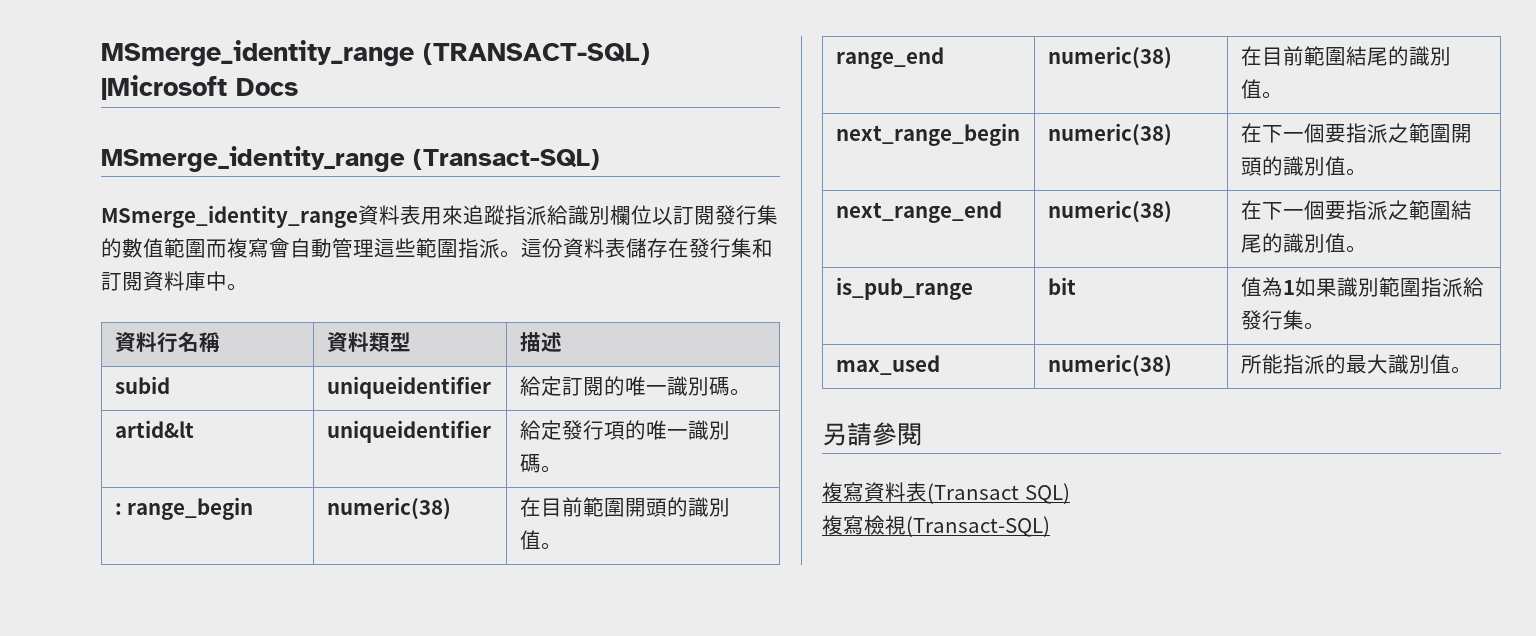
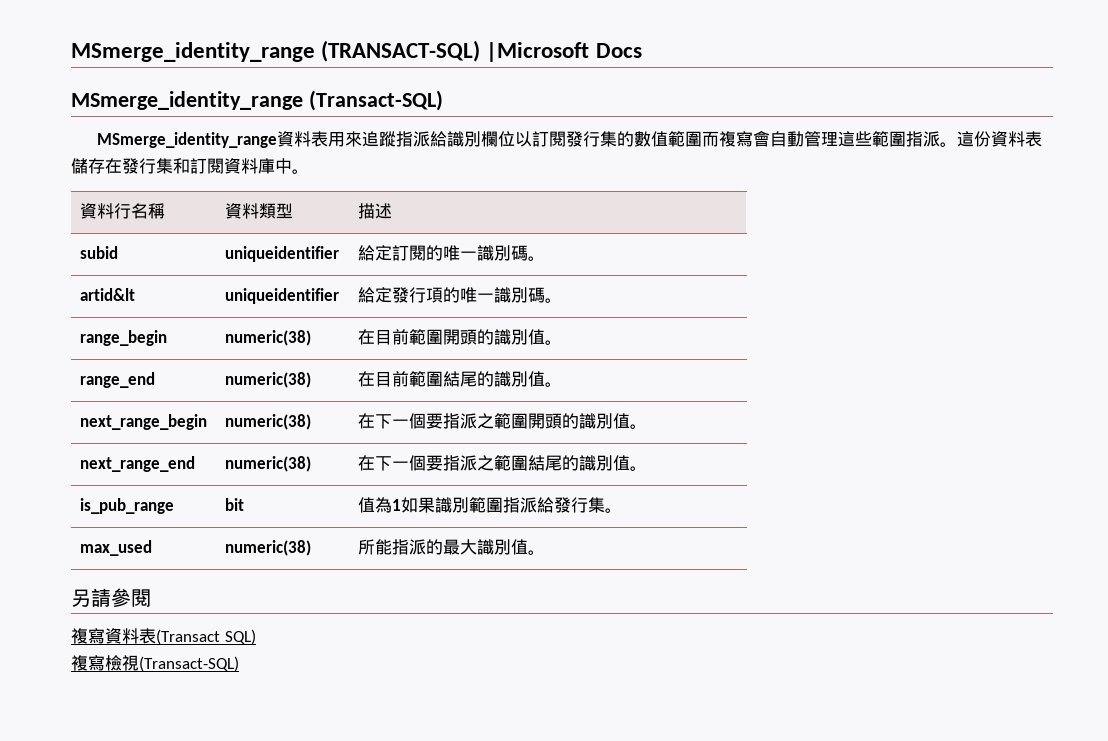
[114,503,122,515] : -> (562, 300) none

